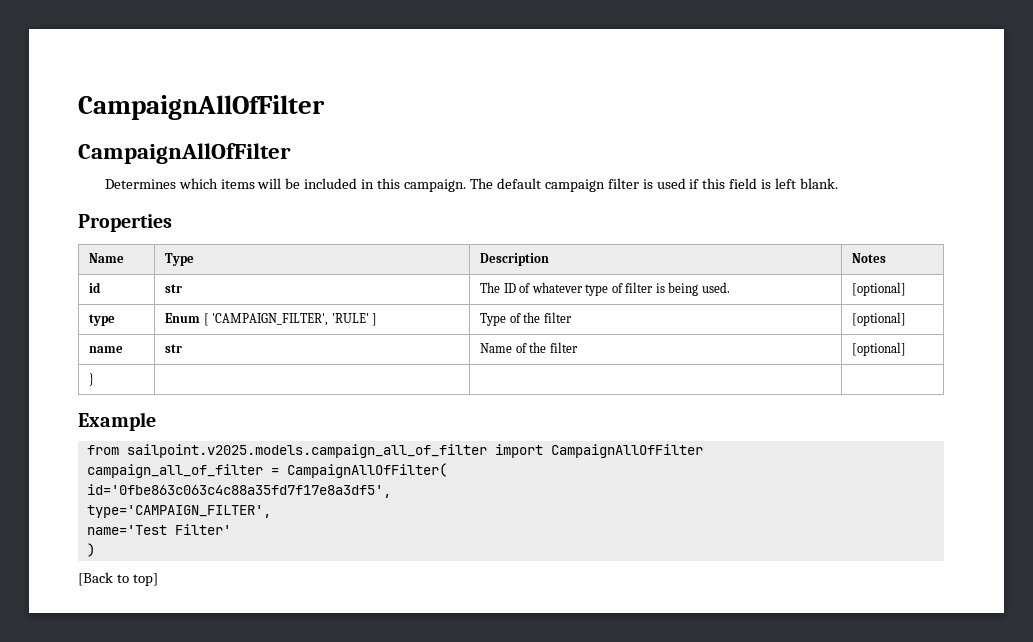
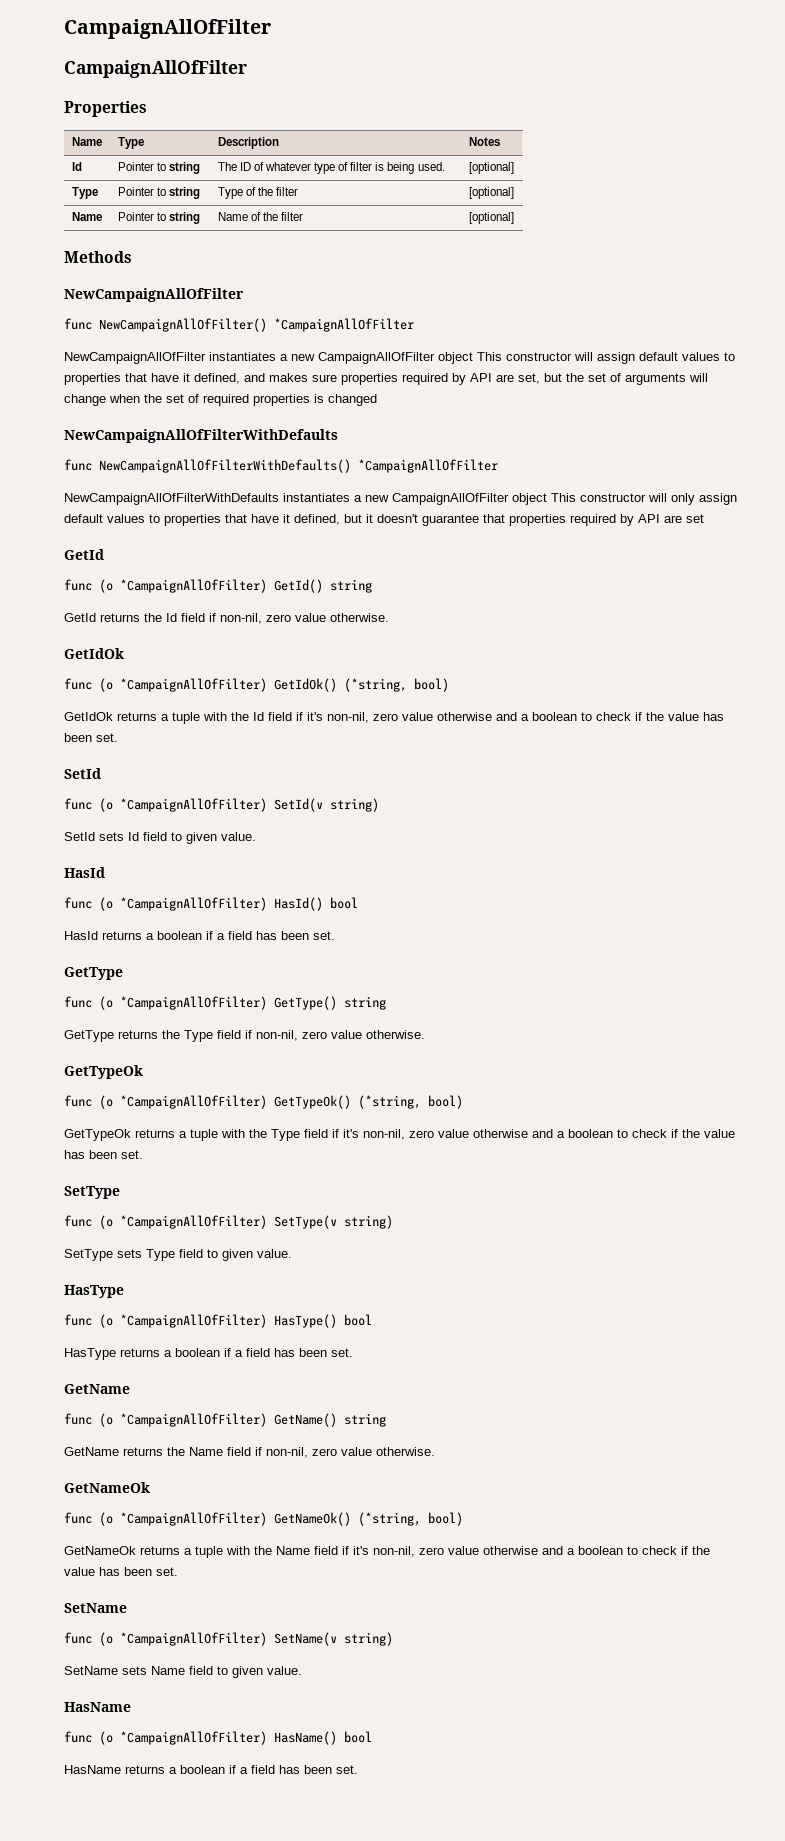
[104,178,838,192] // Determines which items will be included in this campaign. The default campaign filter is used if this field is left blank. -> (247, 69) none
[89,282,102,293] [165,284,183,293] id | str -> [71,162,82,171] [117,162,200,174] Id | Pointer to string
[89,314,116,326] [165,313,378,326] type | Enum [ 'CAMPAIGN_FILTER', 'RULE' ] -> [71,187,98,199] [117,187,200,199] Type | Pointer to string
[89,346,124,353] [165,344,183,353] name | str -> [71,212,102,221] [117,212,200,224] Name | Pointer to string
[89,373,95,386] [78,412,156,431] [86,444,703,458] [86,463,447,478] [86,484,391,498] [86,505,271,518] [86,524,231,535] [86,543,95,557] [78,572,158,586] // } | | | // Example // from sailpoint.v2025.models.campaign_all_of_filter import CampaignAllOfFilter // campaign_all_of_filter = CampaignAllOfFilter( // id='0fbe863c063c4c88a35fd7f17e8a3df5', // type='CAMPAIGN_FILTER', // name='Test Filter' // ) // [Back to top] -> [64,251,132,263] [64,288,244,302] [64,318,414,332] [64,352,735,364] [64,373,708,385] [64,394,377,406] [64,429,338,443] [64,459,498,473] [64,493,737,505] [64,514,704,526] [64,549,104,560] [64,579,372,593] [64,613,389,624] [64,648,124,659] [64,678,449,692] [64,712,724,724] [64,733,118,742] [64,768,101,779] [64,798,379,812] [64,832,256,844] [64,867,105,878] [64,897,358,911] [64,931,335,940] [64,967,123,980] [64,996,386,1010] [64,1030,425,1042] [64,1065,143,1079] [64,1095,463,1109] [64,1129,735,1141] [64,1150,143,1159] [64,1186,120,1199] [64,1215,393,1229] [64,1249,292,1261] [64,1285,124,1298] [64,1314,372,1328] [64,1348,353,1360] [64,1384,130,1394] [64,1413,386,1427] [64,1447,435,1458] [64,1482,150,1493] [64,1512,463,1526] [64,1546,710,1558] [64,1567,178,1576] [64,1603,127,1613] [64,1632,393,1646] [64,1666,302,1678] [64,1702,131,1712] [64,1731,372,1745] [64,1765,358,1774] // Methods // NewCampaignAllOfFilter // func NewCampaignAllOfFilter() *CampaignAllOfFilter // NewCampaignAllOfFilter instantiates a new CampaignAllOfFilter object This constructor will assign default values to properties that have it defined, and makes sure properties required by API are set, but the set of arguments will change when the set of required properties is changed // NewCampaignAllOfFilterWithDefaults // func NewCampaignAllOfFilterWithDefaults() *CampaignAllOfFilter // NewCampaignAllOfFilterWithDefaults instantiates a new CampaignAllOfFilter object This constructor will only assign default values to properties that have it defined, but it doesn't guarantee that properties required by API are set // GetId // func (o *CampaignAllOfFilter) GetId() string // GetId returns the Id field if non-nil, zero value otherwise. // GetIdOk // func (o *CampaignAllOfFilter) GetIdOk() (*string, bool) // GetIdOk returns a tuple with the Id field if it's non-nil, zero value otherwise and a boolean to check if the value has been set. // SetId // func (o *CampaignAllOfFilter) SetId(v string) // SetId sets Id field to given value. // HasId // func (o *CampaignAllOfFilter) HasId() bool // HasId returns a boolean if a field has been set. // GetType // func (o *CampaignAllOfFilter) GetType() string // GetType returns the Type field if non-nil, zero value otherwise. // GetTypeOk // func (o *CampaignAllOfFilter) GetTypeOk() (*string, bool) // GetTypeOk returns a tuple with the Type field if it's non-nil, zero value otherwise and a boolean to check if the value has been set. // SetType // func (o *CampaignAllOfFilter) SetType(v string) // SetType sets Type field to given value. // HasType // func (o *CampaignAllOfFilter) HasType() bool // HasType returns a boolean if a field has been set. // GetName // func (o *CampaignAllOfFilter) GetName() string // GetName returns the Name field if non-nil, zero value otherwise. // GetNameOk // func (o *CampaignAllOfFilter) GetNameOk() (*string, bool) // GetNameOk returns a tuple with the Name field if it's non-nil, zero value otherwise and a boolean to check if the value has been set. // SetName // func (o *CampaignAllOfFilter) SetName(v string) // SetName sets Name field to given value. // HasName // func (o *CampaignAllOfFilter) HasName() bool // HasName returns a boolean if a field has been set.

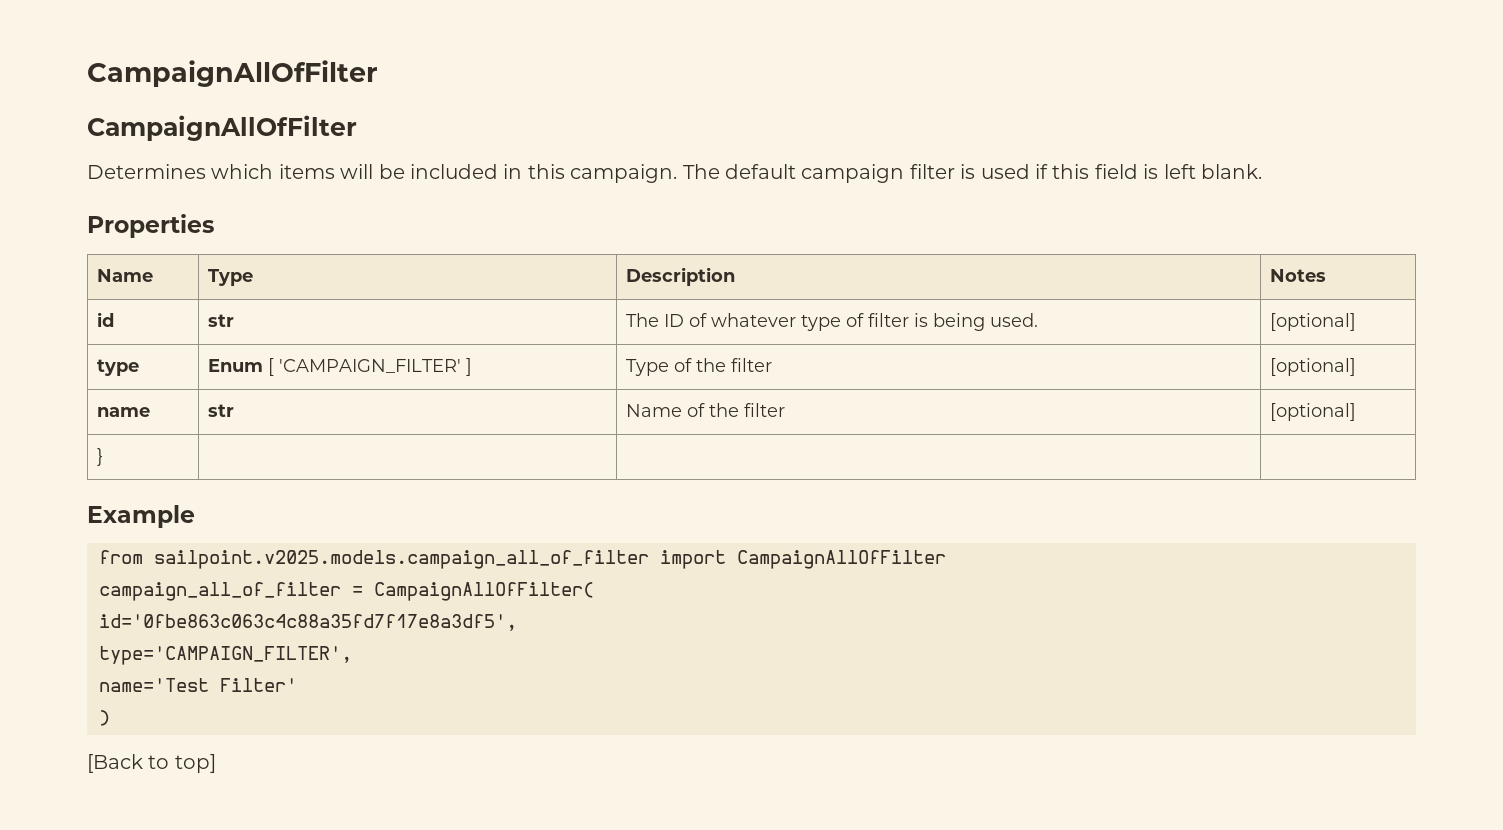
(247, 69) none -> [87,164,1262,183] // Determines which items will be included in this campaign. The default campaign filter is used if this field is left blank.
[71,162,82,171] [117,162,200,174] Id | Pointer to string -> [96,312,114,327] [207,314,234,327] id | str
[71,187,98,199] [117,187,200,199] Type | Pointer to string -> [96,359,139,376] [207,358,472,376] type | Enum [ 'CAMPAIGN_FILTER' ]
[71,212,102,221] [117,212,200,224] Name | Pointer to string -> [96,407,150,417] [207,404,234,417] name | str
[64,251,132,263] [64,288,244,302] [64,318,414,332] [64,352,735,364] [64,373,708,385] [64,394,377,406] [64,429,338,443] [64,459,498,473] [64,493,737,505] [64,514,704,526] [64,549,104,560] [64,579,372,593] [64,613,389,624] [64,648,124,659] [64,678,449,692] [64,712,724,724] [64,733,118,742] [64,768,101,779] [64,798,379,812] [64,832,256,844] [64,867,105,878] [64,897,358,911] [64,931,335,940] [64,967,123,980] [64,996,386,1010] [64,1030,425,1042] [64,1065,143,1079] [64,1095,463,1109] [64,1129,735,1141] [64,1150,143,1159] [64,1186,120,1199] [64,1215,393,1229] [64,1249,292,1261] [64,1285,124,1298] [64,1314,372,1328] [64,1348,353,1360] [64,1384,130,1394] [64,1413,386,1427] [64,1447,435,1458] [64,1482,150,1493] [64,1512,463,1526] [64,1546,710,1558] [64,1567,178,1576] [64,1603,127,1613] [64,1632,393,1646] [64,1666,302,1678] [64,1702,131,1712] [64,1731,372,1745] [64,1765,358,1774] // Methods // NewCampaignAllOfFilter // func NewCampaignAllOfFilter() *CampaignAllOfFilter // NewCampaignAllOfFilter instantiates a new CampaignAllOfFilter object This constructor will assign default values to properties that have it defined, and makes sure properties required by API are set, but the set of arguments will change when the set of required properties is changed // NewCampaignAllOfFilterWithDefaults // func NewCampaignAllOfFilterWithDefaults() *CampaignAllOfFilter // NewCampaignAllOfFilterWithDefaults instantiates a new CampaignAllOfFilter object This constructor will only assign default values to properties that have it defined, but it doesn't guarantee that properties required by API are set // GetId // func (o *CampaignAllOfFilter) GetId() string // GetId returns the Id field if non-nil, zero value otherwise. // GetIdOk // func (o *CampaignAllOfFilter) GetIdOk() (*string, bool) // GetIdOk returns a tuple with the Id field if it's non-nil, zero value otherwise and a boolean to check if the value has been set. // SetId // func (o *CampaignAllOfFilter) SetId(v string) // SetId sets Id field to given value. // HasId // func (o *CampaignAllOfFilter) HasId() bool // HasId returns a boolean if a field has been set. // GetType // func (o *CampaignAllOfFilter) GetType() string // GetType returns the Type field if non-nil, zero value otherwise. // GetTypeOk // func (o *CampaignAllOfFilter) GetTypeOk() (*string, bool) // GetTypeOk returns a tuple with the Type field if it's non-nil, zero value otherwise and a boolean to check if the value has been set. // SetType // func (o *CampaignAllOfFilter) SetType(v string) // SetType sets Type field to given value. // HasType // func (o *CampaignAllOfFilter) HasType() bool // HasType returns a boolean if a field has been set. // GetName // func (o *CampaignAllOfFilter) GetName() string // GetName returns the Name field if non-nil, zero value otherwise. // GetNameOk // func (o *CampaignAllOfFilter) GetNameOk() (*string, bool) // GetNameOk returns a tuple with the Name field if it's non-nil, zero value otherwise and a boolean to check if the value has been set. // SetName // func (o *CampaignAllOfFilter) SetName(v string) // SetName sets Name field to given value. // HasName // func (o *CampaignAllOfFilter) HasName() bool // HasName returns a boolean if a field has been set. -> [96,448,103,466] [87,505,195,528] [99,550,946,569] [99,582,594,601] [99,614,517,631] [99,646,352,665] [99,678,297,692] [99,710,110,726] [87,754,216,773] // } | | | // Example // from sailpoint.v2025.models.campaign_all_of_filter import CampaignAllOfFilter // campaign_all_of_filter = CampaignAllOfFilter( // id='0fbe863c063c4c88a35fd7f17e8a3df5', // type='CAMPAIGN_FILTER', // name='Test Filter' // ) // [Back to top]

